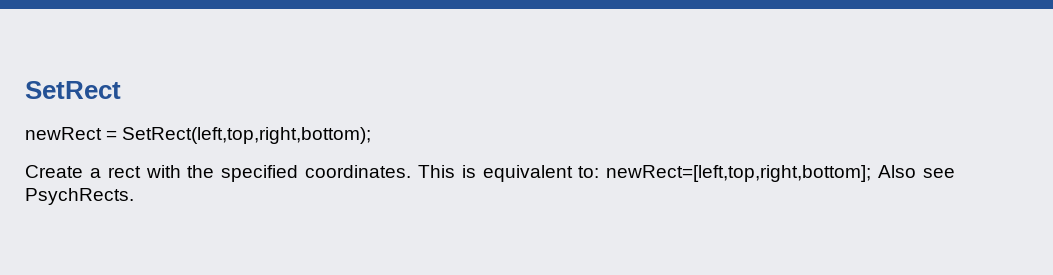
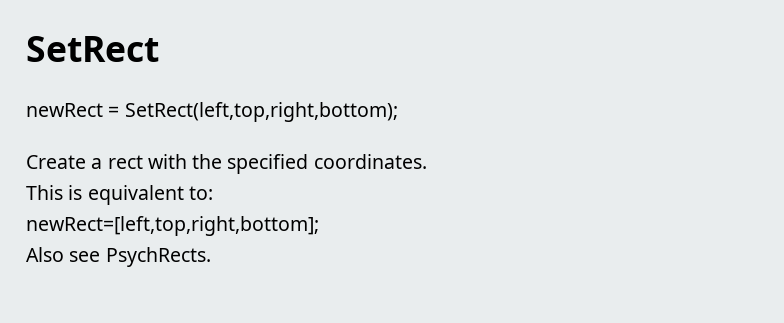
(412, 171) none -> (427, 161) //
(600, 172) none -> (213, 193) //
(872, 173) none -> (319, 226) //

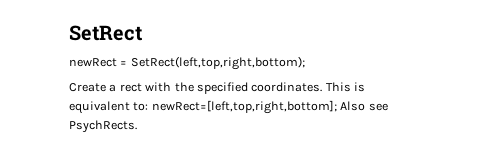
(427, 161) // -> (323, 87) none
(213, 193) // -> (149, 106) none
(319, 226) // -> (337, 107) none

